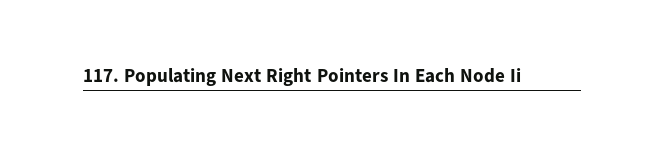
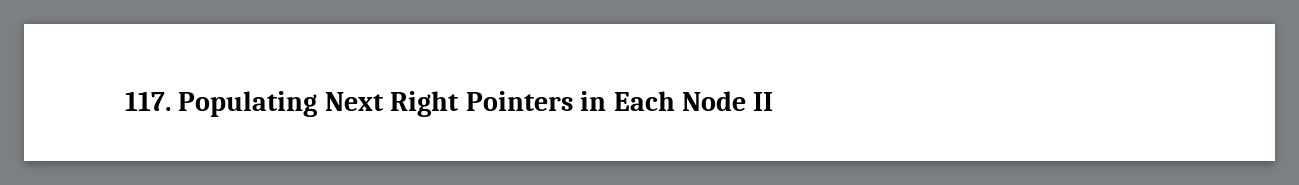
[392,69,410,82] In -> [580,91,607,111] in
[510,68,522,82] Ii -> [753,92,774,111] II

